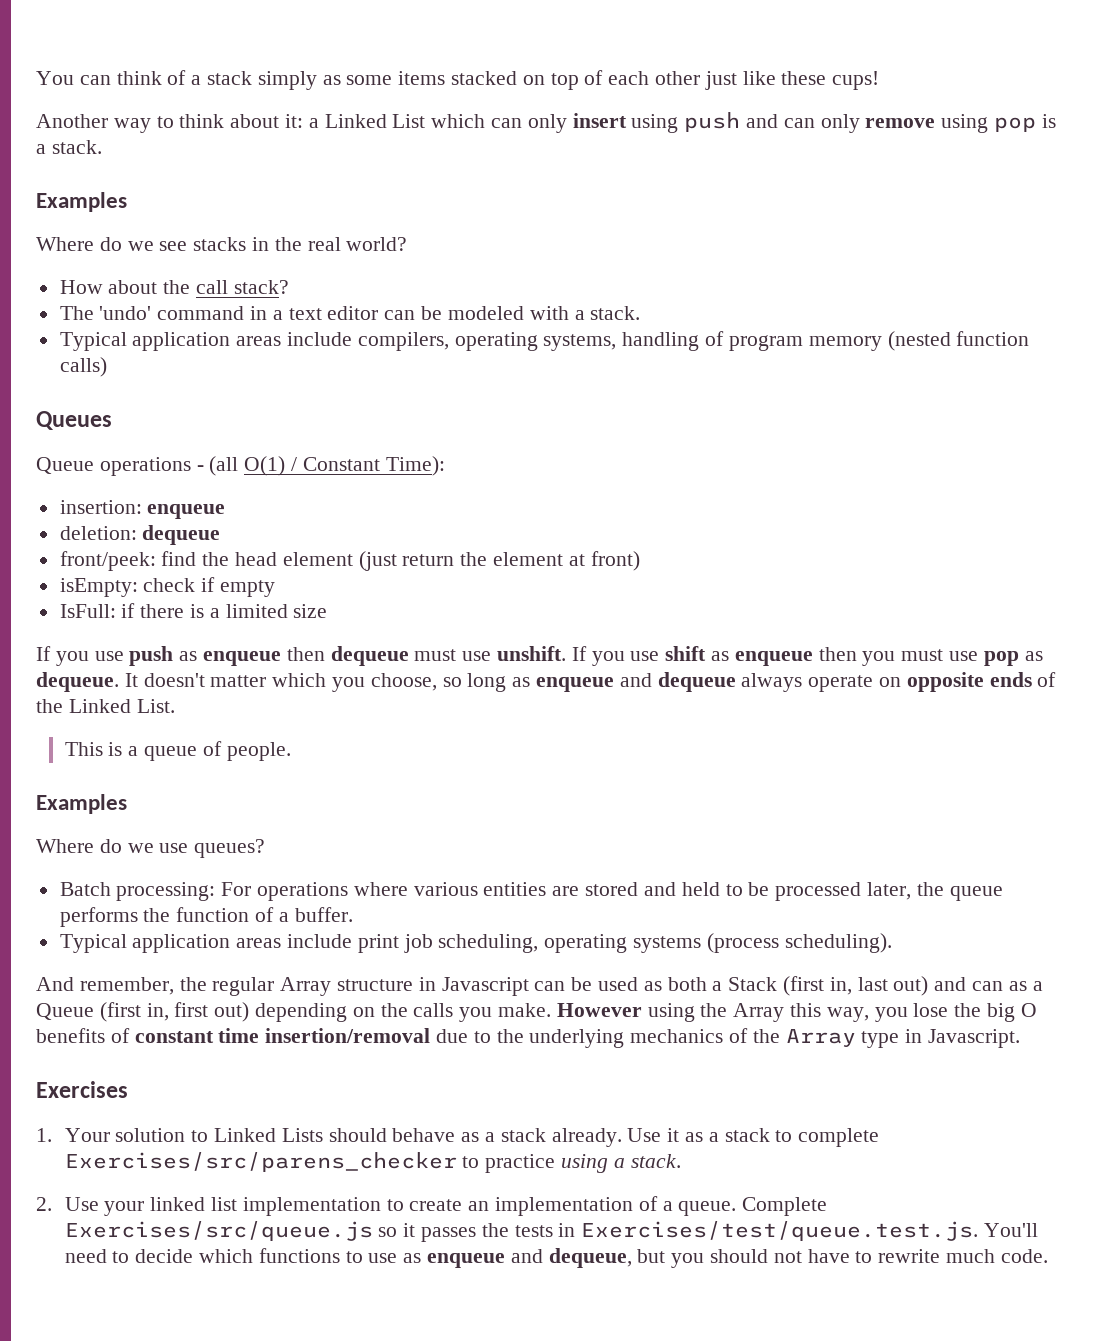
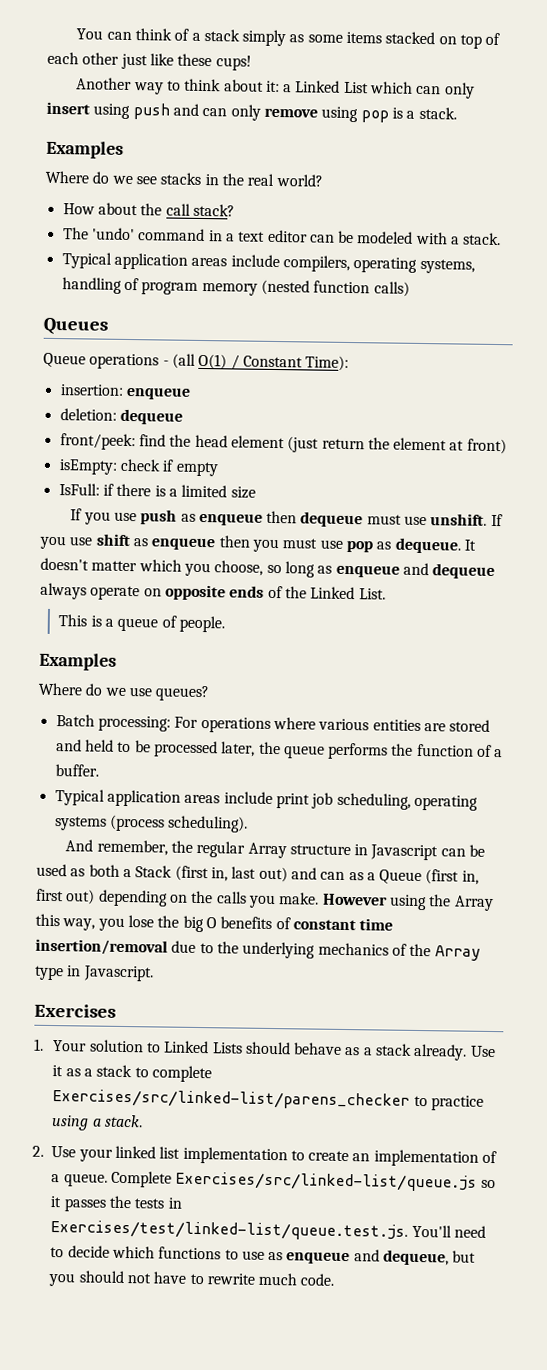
[64,1152,457,1172] Exercises/src/parens_checker -> [52,1089,411,1110] Exercises/src/linked-list/parens_checker
[64,1221,373,1241] Exercises/src/queue.js -> [175,1171,478,1192] Exercises/src/linked-list/queue.js
[581,1221,979,1241] Exercises/test/queue.test.js. -> [50,1220,409,1241] Exercises/test/linked-list/queue.test.js.

